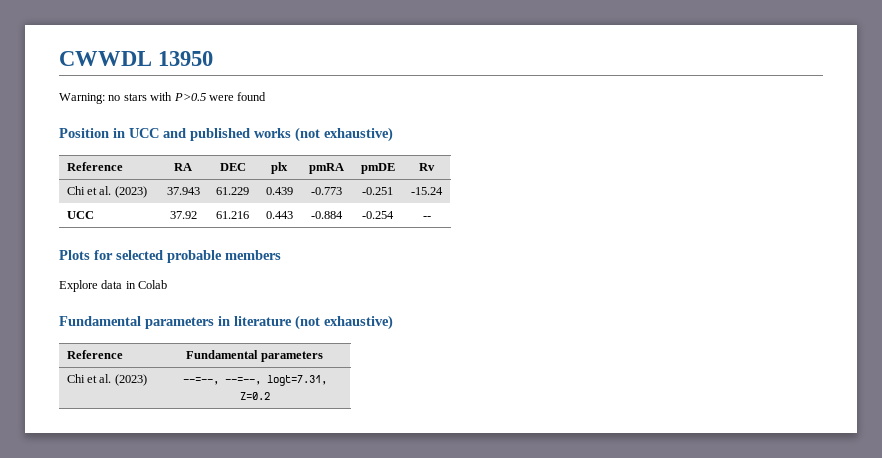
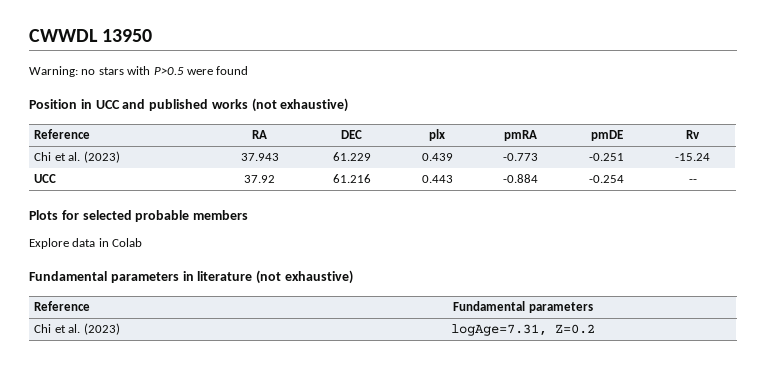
[182,375,327,386] --=--, --=--, logt=7.31, -> [451,324,547,336] logAge=7.31,

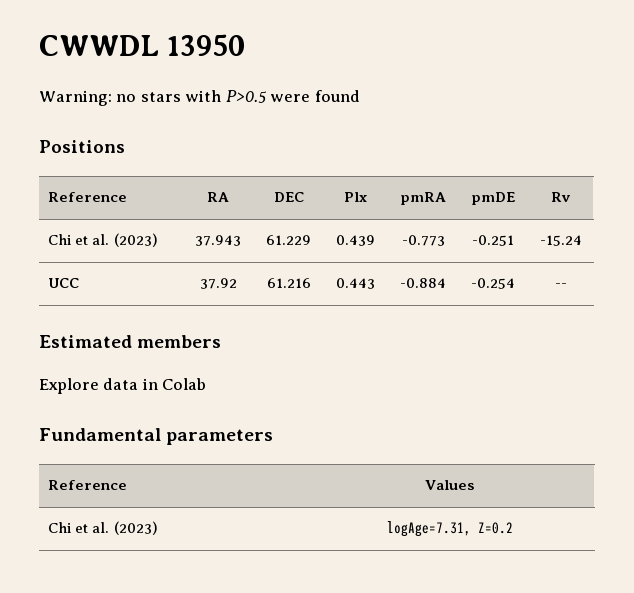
[29,98,349,112] Position in UCC and published works (not exhaustive) -> [39,140,125,153] Positions
[429,129,445,141] plx -> [343,192,368,202] Plx
[29,210,190,222] Plots for selected probable -> [39,335,132,348] Estimated
[182,270,353,284] [34,301,91,311] [453,301,593,313] in literature (not exhaustive) // Reference | Fundamental parameters -> [48,480,128,490] [425,480,474,490] // Reference | Values

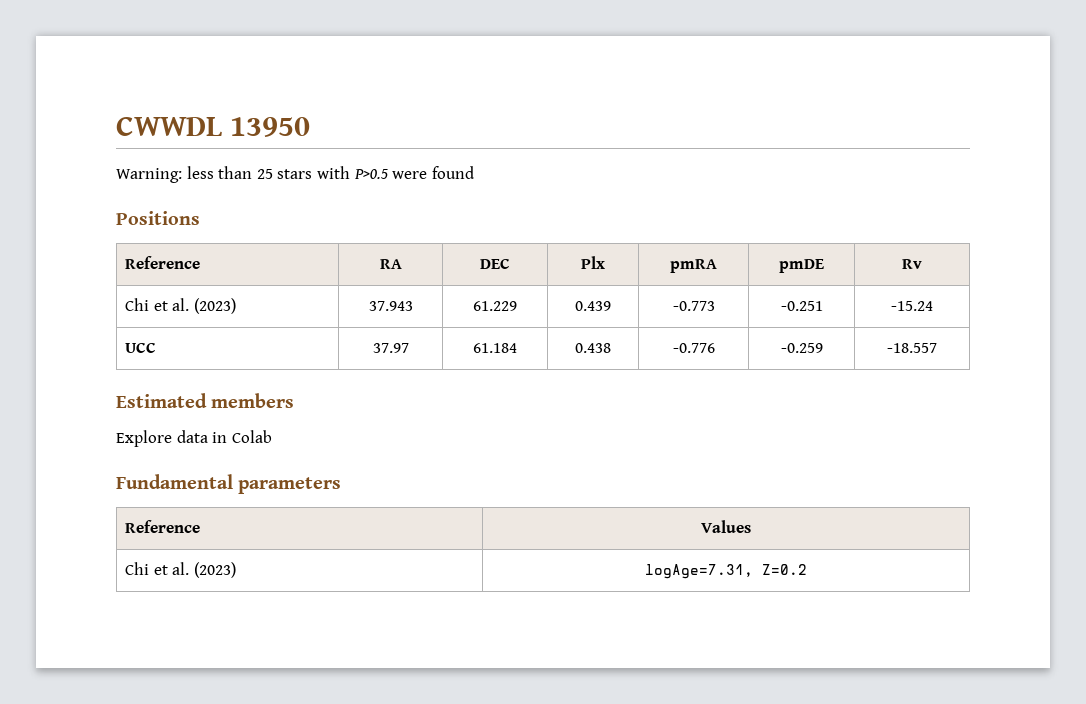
[116,94,137,102] no -> [186,166,273,179] less than 25
[199,278,237,289] [266,278,311,288] [336,278,375,289] [400,278,446,288] [471,278,515,289] [554,283,567,288] 37.92 | 61.216 | 0.443 | -0.884 | -0.254 | -- -> [372,343,409,353] [473,343,517,353] [575,343,611,353] [672,343,715,353] [780,343,823,353] [887,343,937,353] 37.97 | 61.184 | 0.438 | -0.776 | -0.259 | -18.557

